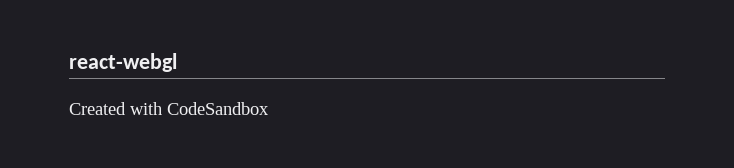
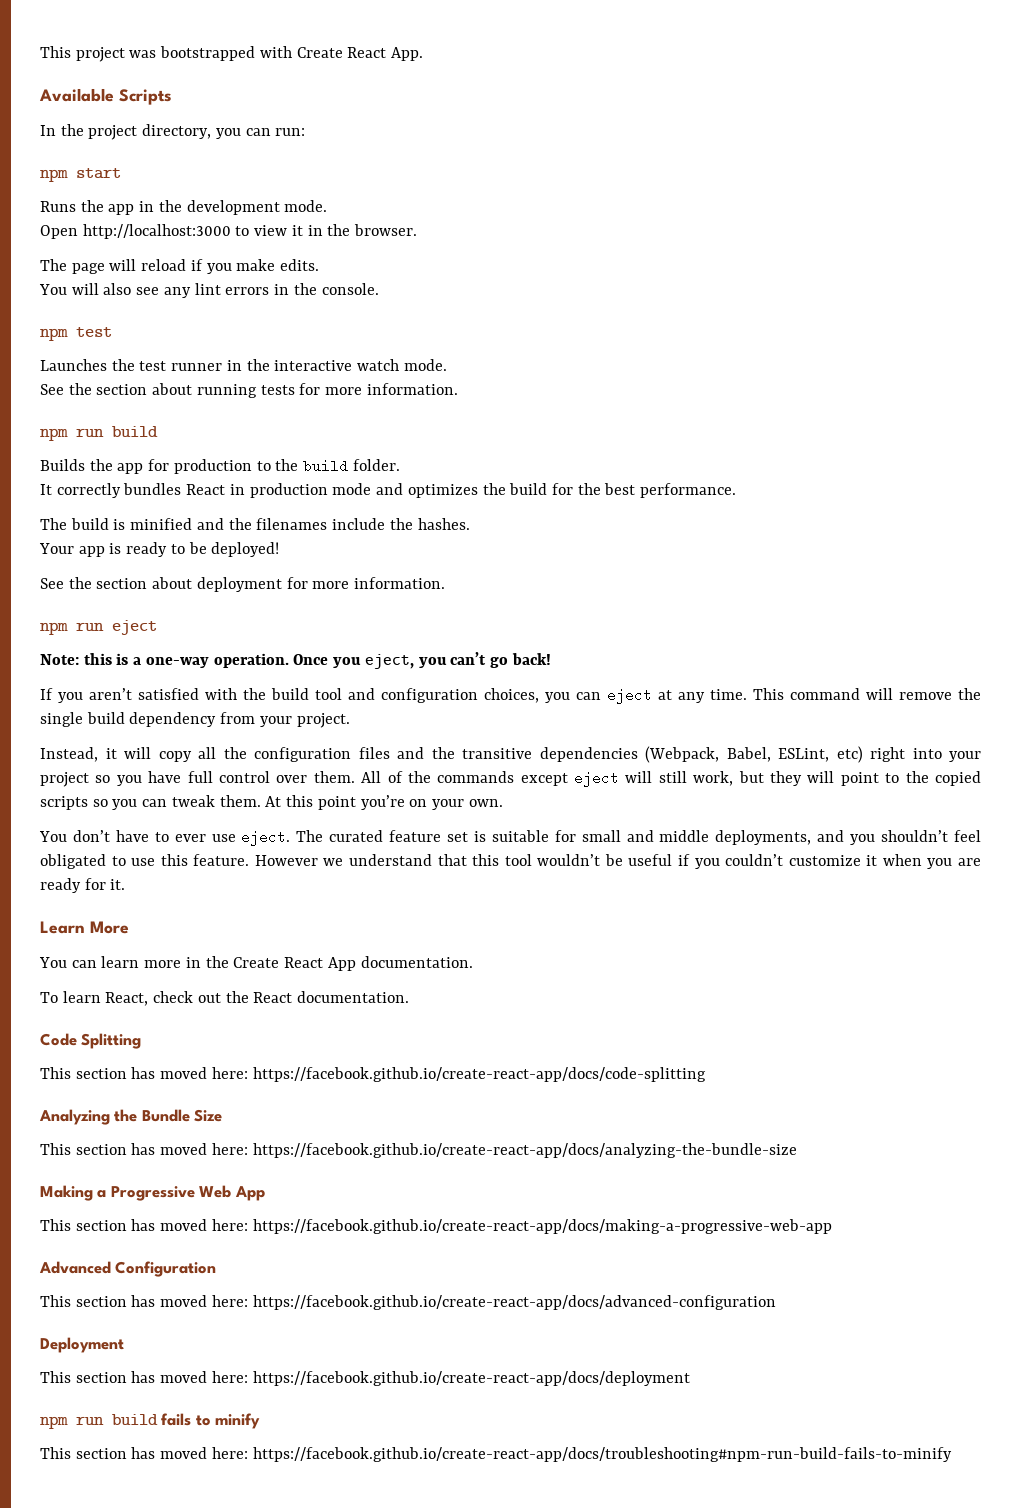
[69,53,177,72] [69,102,269,115] react-webgl // Created with CodeSandbox -> [40,46,424,62] [39,88,172,105] [40,124,306,140] [40,168,121,182] [40,200,328,215] [40,224,418,239] [40,259,320,274] [39,283,379,298] [40,327,112,341] [40,359,447,371] [40,383,458,398] [40,426,158,441] [40,459,400,474] [40,483,737,498] [40,518,470,530] [39,542,280,557] [40,577,446,592] [40,620,157,635] [40,652,551,669] [40,688,981,704] [40,712,350,728] [40,746,981,763] [40,771,982,787] [40,795,503,810] [39,830,982,846] [40,854,981,869] [40,878,126,893] [40,921,129,934] [39,956,473,971] [40,991,410,1006] [40,1033,142,1049] [40,1067,706,1082] [39,1109,223,1125] [40,1143,797,1158] [40,1185,265,1201] [40,1219,832,1234] [39,1261,217,1277] [40,1295,776,1310] [40,1337,124,1353] [40,1371,690,1386] [40,1413,261,1429] [40,1447,952,1462] This project was bootstrapped with Create React App. // Available Scripts // In the project directory, you can run: // npm start // Runs the app in the development mode. // Open http://localhost:3000 to view it in the browser. // The page will reload if you make edits. // You will also see any lint errors in the console. // npm test // Launches the test runner in the interactive watch mode. // See the section about running tests for more information. // npm run build // Builds the app for production to the build folder. // It correctly bundles React in production mode and optimizes the build for the best performance. // The build is minified and the filenames include the hashes. // Your app is ready to be deployed! // See the section about deployment for more information. // npm run eject // Note: this is a one-way operation. Once you eject, you can’t go back! // If you aren’t satisfied with the build tool and configuration choices, you can eject at any time. This command will remove the single build dependency from your project. // Instead, it will copy all the configuration files and the transitive dependencies (Webpack, Babel, ESLint, etc) right into your project so you have full control over them. All of the commands except eject will still work, but they will point to the copied scripts so you can tweak them. At this point you’re on your own. // You don’t have to ever use eject. The curated feature set is suitable for small and middle deployments, and you shouldn’t feel obligated to use this feature. However we understand that this tool wouldn’t be useful if you couldn’t customize it when you are ready for it. // Learn More // You can learn more in the Create React App documentation. // To learn React, check out the React documentation. // Code Splitting // This section has moved here: https://facebook.github.io/create-react-app/docs/code-splitting // Analyzing the Bundle Size // This section has moved here: https://facebook.github.io/create-react-app/docs/analyzing-the-bundle-size // Making a Progressive Web App // This section has moved here: https://facebook.github.io/create-react-app/docs/making-a-progressive-web-app // Advanced Configuration // This section has moved here: https://facebook.github.io/create-react-app/docs/advanced-configuration // Deployment // This section has moved here: https://facebook.github.io/create-react-app/docs/deployment // npm run build fails to minify // This section has moved here: https://facebook.github.io/create-react-app/docs/troubleshooting#npm-run-build-fails-to-minify

